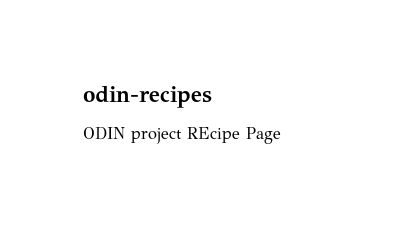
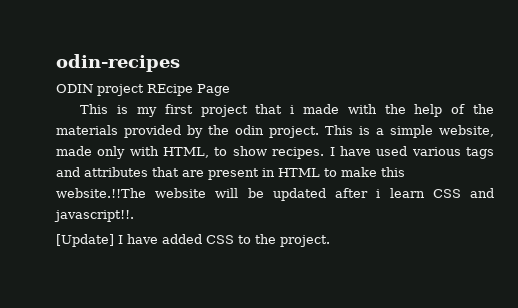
(281, 135) none -> [80,104,494,117] [56,125,494,138] [56,146,495,159] [56,167,405,180] [56,188,495,201] [54,210,134,222] [56,234,330,247] // This is my first project that i made with the help of the materials provided by the odin project. This is a simple website, made only with HTML, to show recipes. I have used various tags and attributes that are present in HTML to make this website.!!The website will be updated after i learn CSS and javascript!!. // [Update] I have added CSS to the project.

